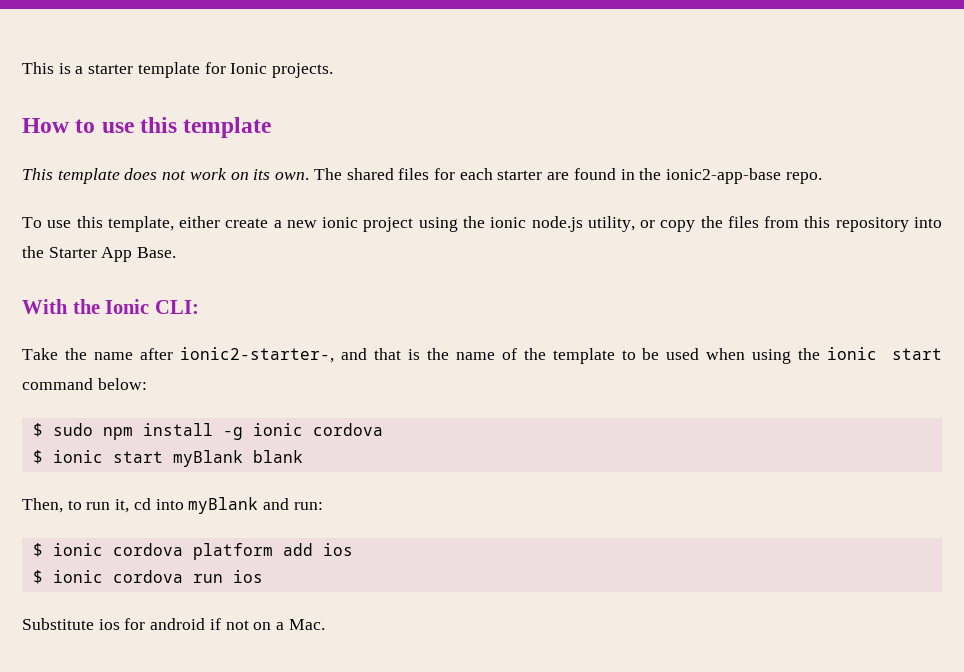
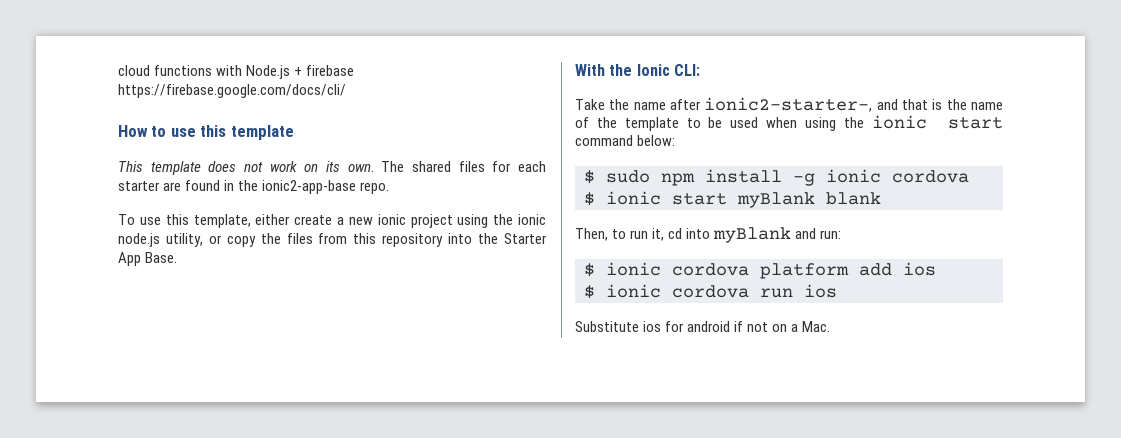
[22,62,334,78] This is a starter template for Ionic projects. -> [118,65,355,79] [118,84,346,98] cloud functions with Node.js + firebase https://firebase.google.com/docs/cli/

